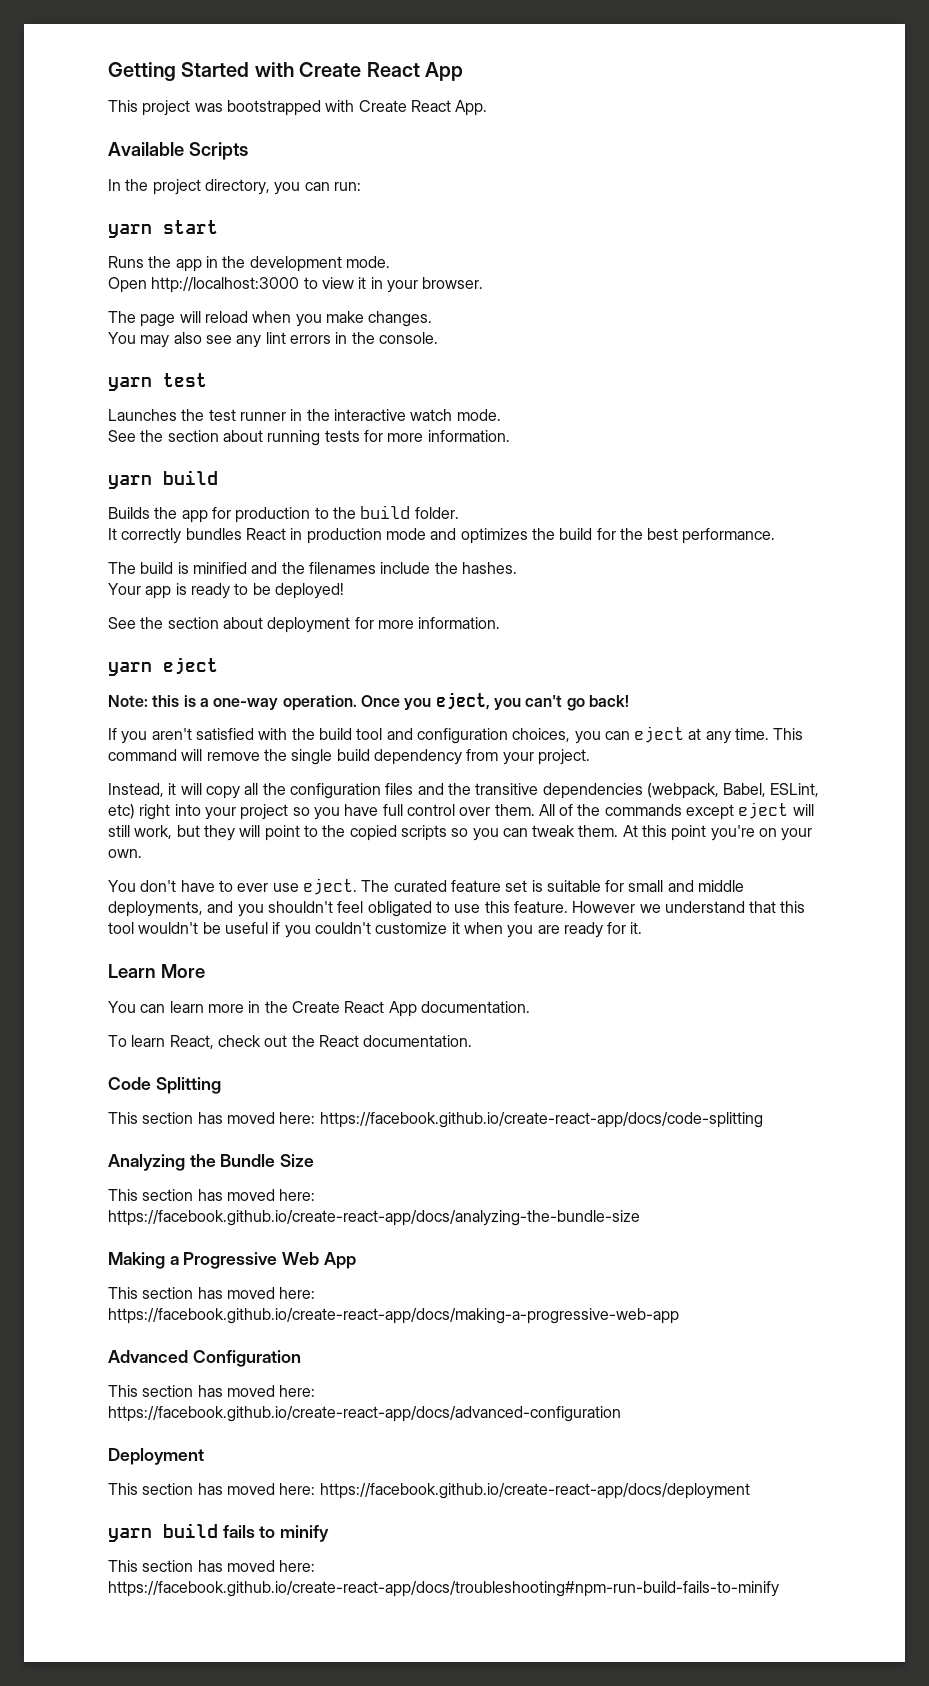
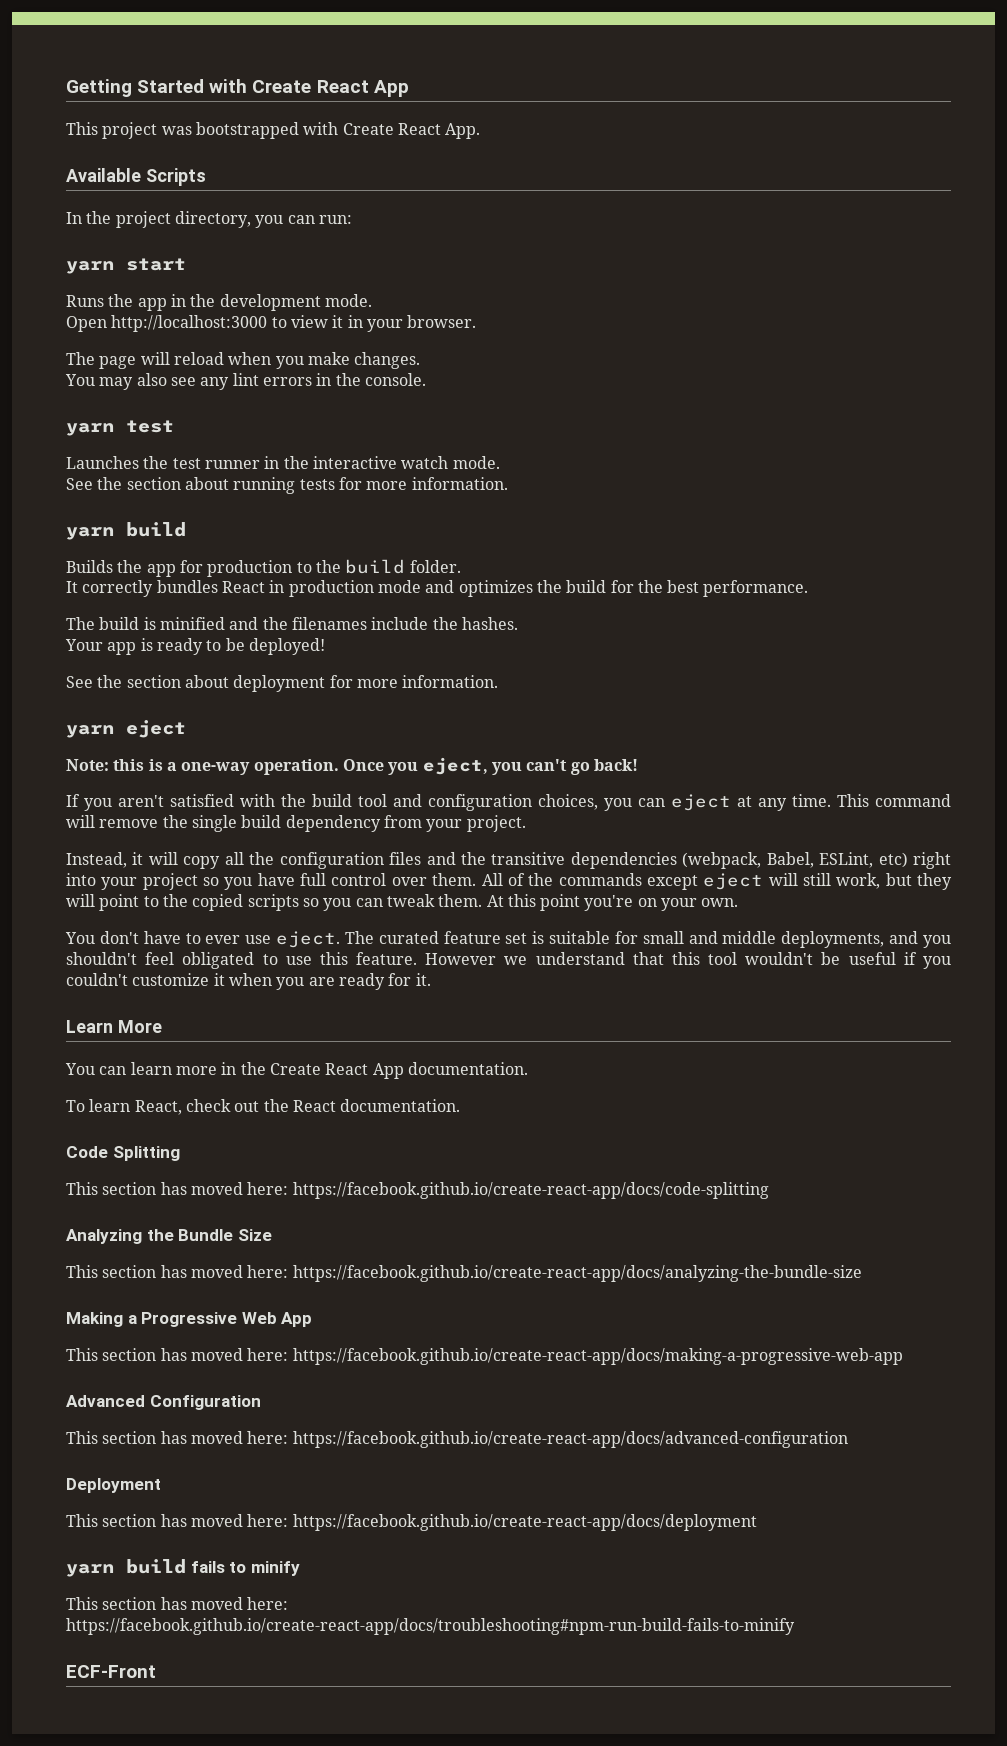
(779, 1589) none -> [66,1665,156,1678] // ECF-Front

